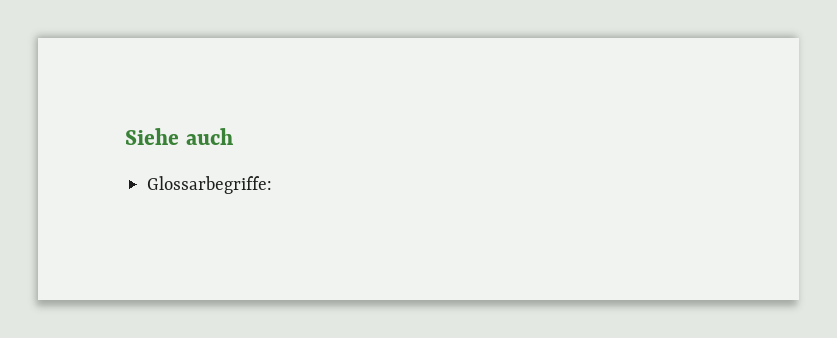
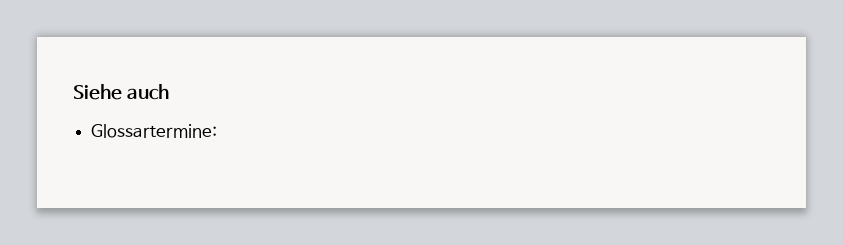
[147,176,272,194] Glossarbegriffe: -> [91,124,218,138] Glossartermine:

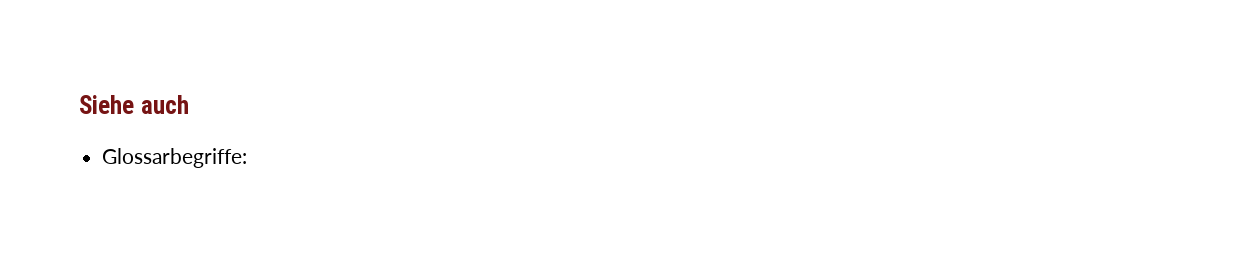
[91,124,218,138] Glossartermine: -> [102,148,248,168] Glossarbegriffe:

